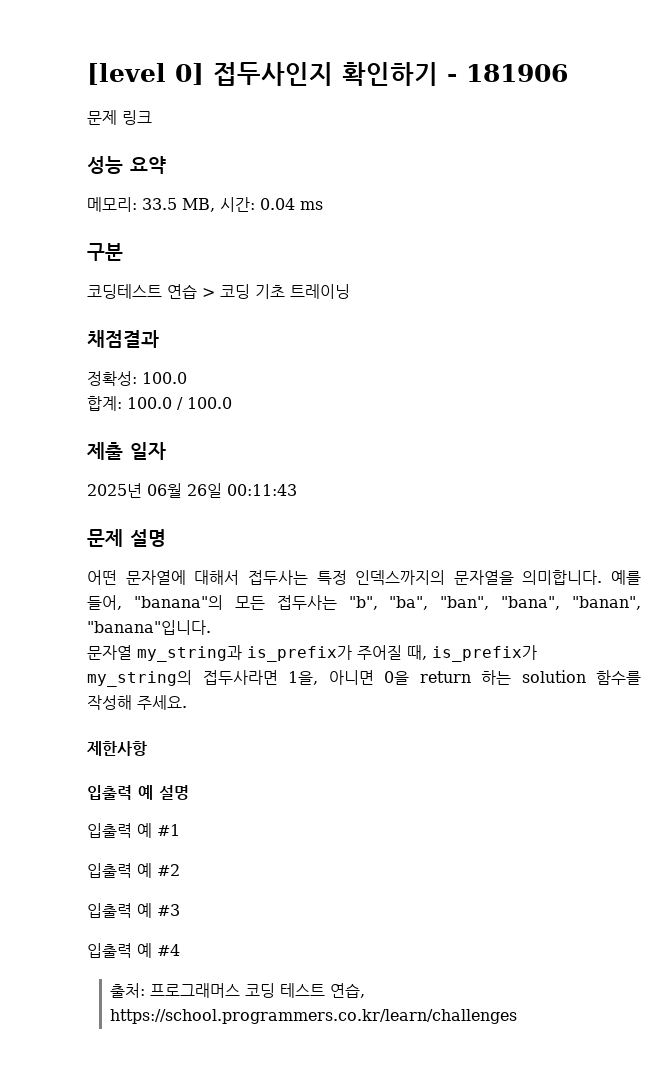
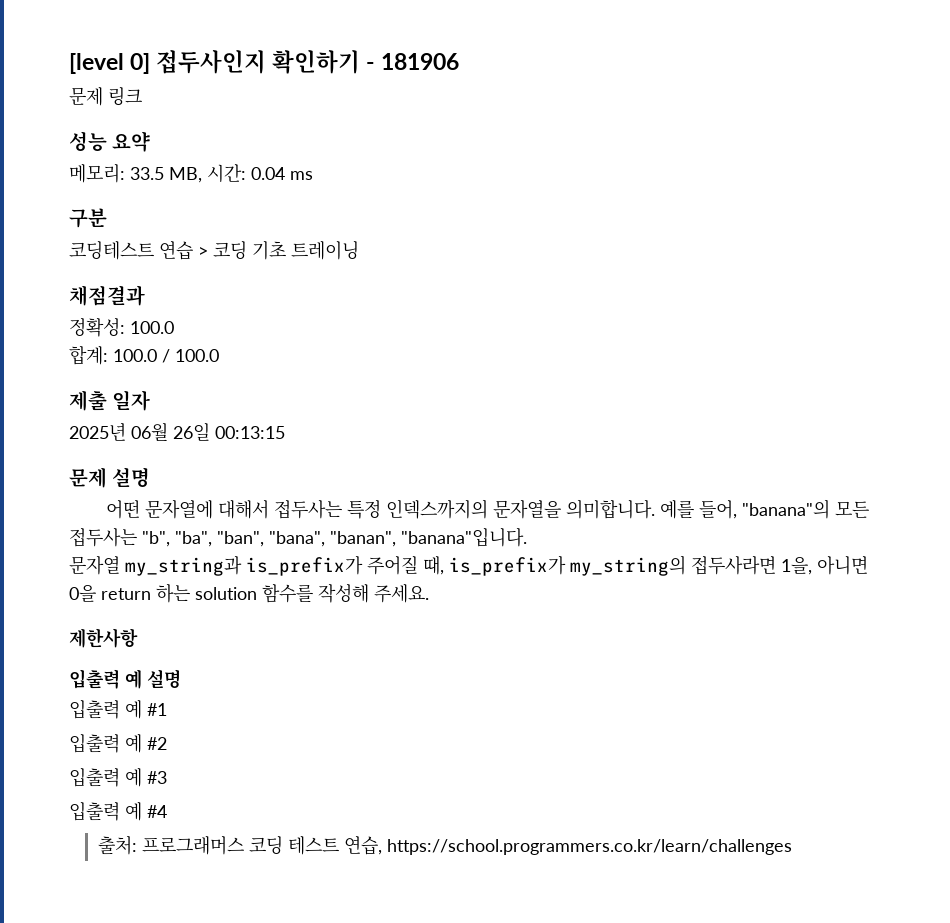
[227,484,297,496] 00:11:43 -> [215,426,285,439] 00:13:15

